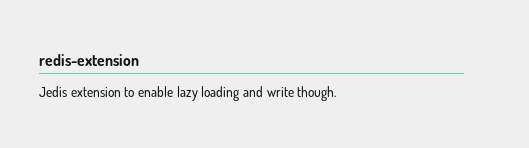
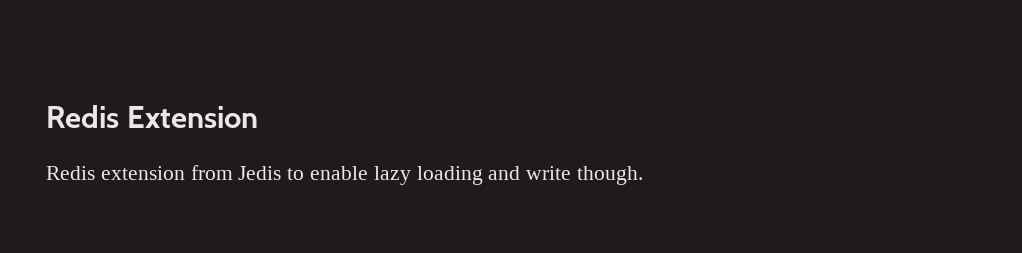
[39,54,139,66] [39,86,121,97] redis-extension // Jedis extension -> [46,105,259,128] [46,165,282,180] Redis Extension // Redis extension from Jedis

